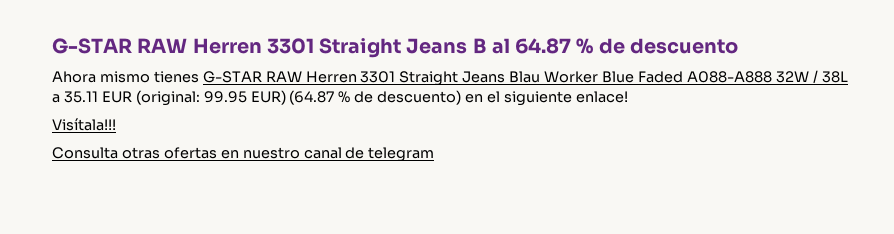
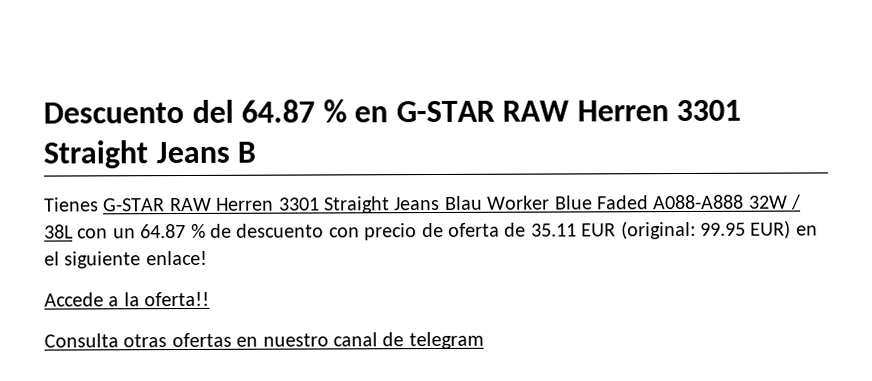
(52, 46) none -> [43,99,389,124] Descuento del 64.87 % en
[491,38,738,54] [52,71,199,83] al 64.87 % de descuento // Ahora mismo tienes -> [44,197,99,212] // Tienes
[52,94,60,103] a -> [77,222,527,241] con un 64.87 % de descuento con precio de oferta de
[289,90,462,105] (64.87 % de descuento) -> (792, 229) none
[52,118,116,131] Visítala!!! -> [44,291,211,307] Accede a la oferta!!

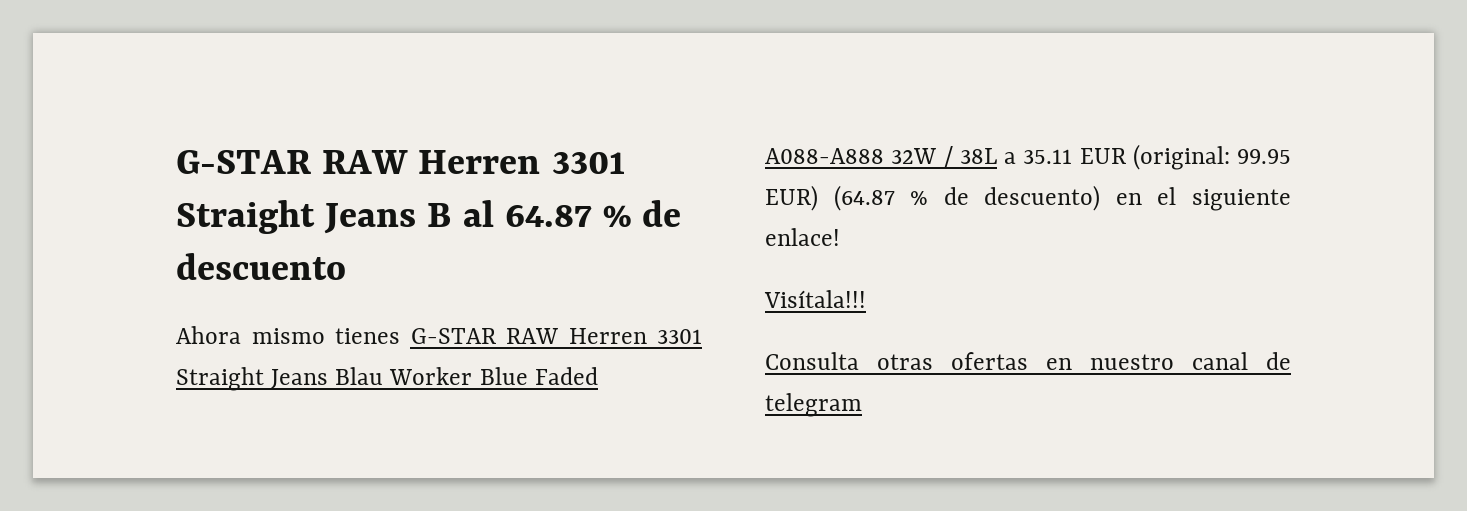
[43,99,389,124] Descuento del 64.87 % en -> (176, 162) none
[44,197,99,212] // Tienes -> [462,200,682,227] [176,253,346,280] [176,326,400,344] al 64.87 % de descuento // Ahora mismo tienes
[77,222,527,241] con un 64.87 % de descuento con precio de oferta de -> [1004,152,1016,164] a
(792, 229) none -> [833,185,1101,211] (64.87 % de descuento)
[44,291,211,307] Accede a la oferta!! -> [764,290,866,308] Visítala!!!

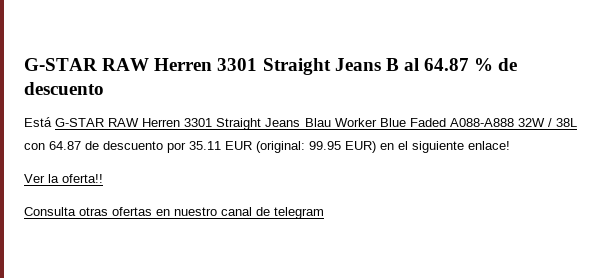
[176,326,400,344] Ahora mismo tienes -> [24,117,52,127] Está
[1004,152,1016,164] a -> [24,141,186,153] con 64.87 de descuento por
[833,185,1101,211] (64.87 % de descuento) -> (376, 147) none
[764,290,866,308] Visítala!!! -> [24,174,103,183] Ver la oferta!!

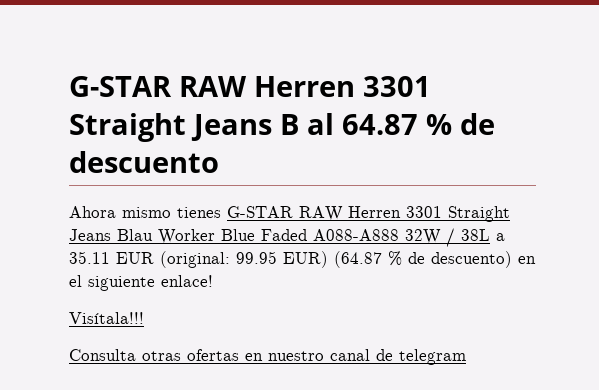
[24,117,52,127] Está -> [69,206,221,218] Ahora mismo tienes
[24,141,186,153] con 64.87 de descuento por -> [496,233,505,241] a
(376, 147) none -> [334,251,512,268] (64.87 % de descuento)
[24,174,103,183] Ver la oferta!! -> [69,312,144,324] Visítala!!!

